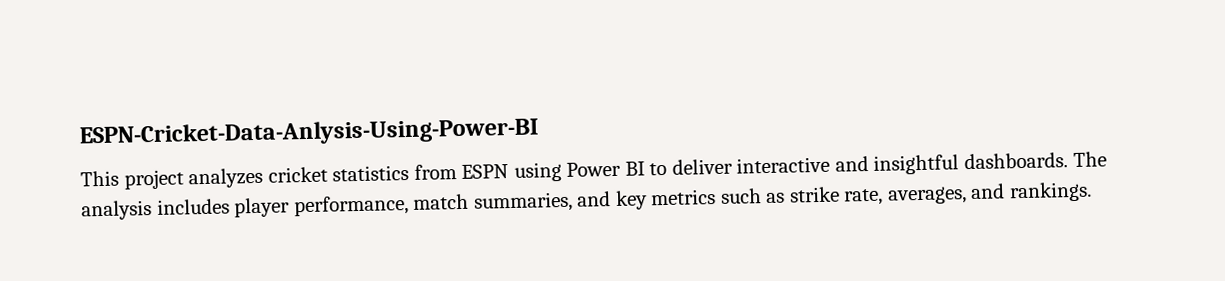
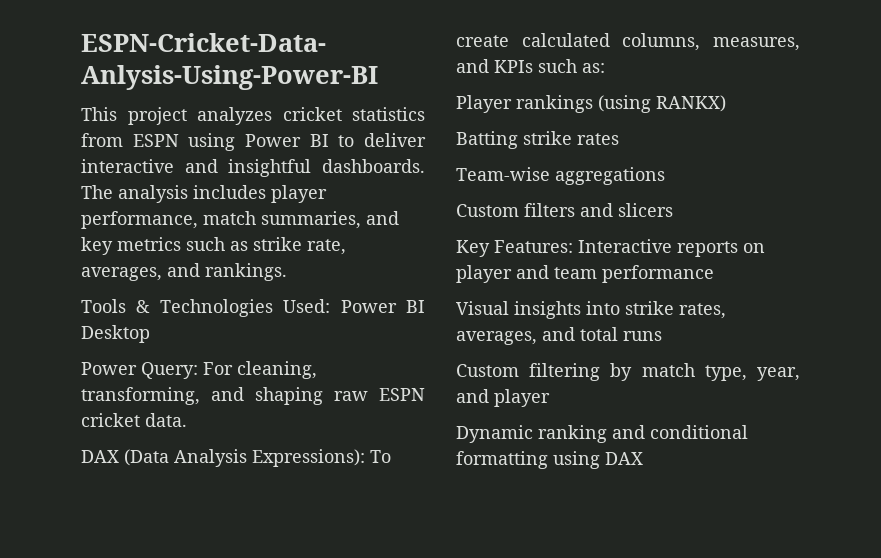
(1093, 192) none -> [81,299,425,317] [81,325,150,343] [81,361,317,379] [81,387,425,405] [81,413,187,427] [81,449,391,467] [456,33,800,51] [456,59,605,73] [456,95,726,113] [456,131,619,149] [456,167,665,185] [456,203,673,217] [456,239,765,257] [456,265,714,283] [456,301,726,319] [456,327,662,345] [456,363,800,381] [456,389,550,407] [456,425,748,443] [456,451,643,469] // Tools & Technologies Used: Power BI Desktop // Power Query: For cleaning, transforming, and shaping raw ESPN cricket data. // DAX (Data Analysis Expressions): To create calculated columns, measures, and KPIs such as: // Player rankings (using RANKX) // Batting strike rates // Team-wise aggregations // Custom filters and slicers // Key Features: Interactive reports on player and team performance // Visual insights into strike rates, averages, and total runs // Custom filtering by match type, year, and player // Dynamic ranking and conditional formatting using DAX

